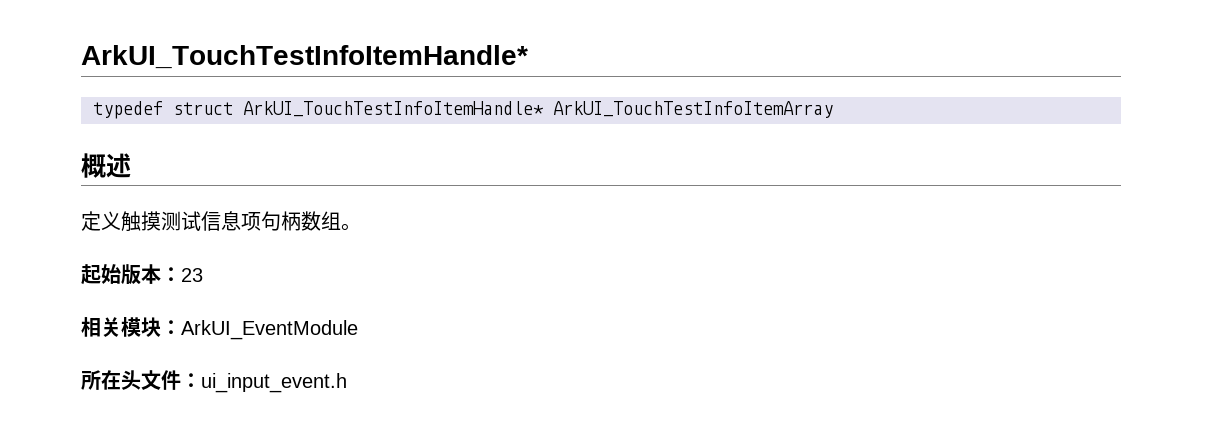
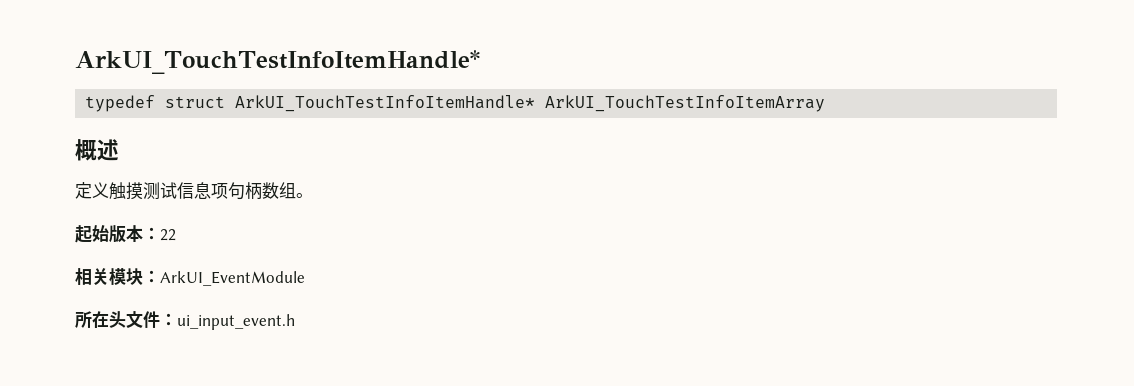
[181,268,203,282] 23 -> [160,229,176,241] 22

